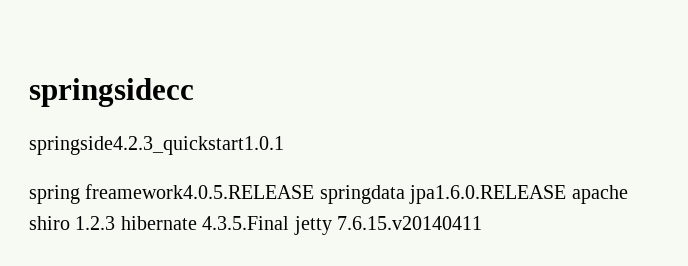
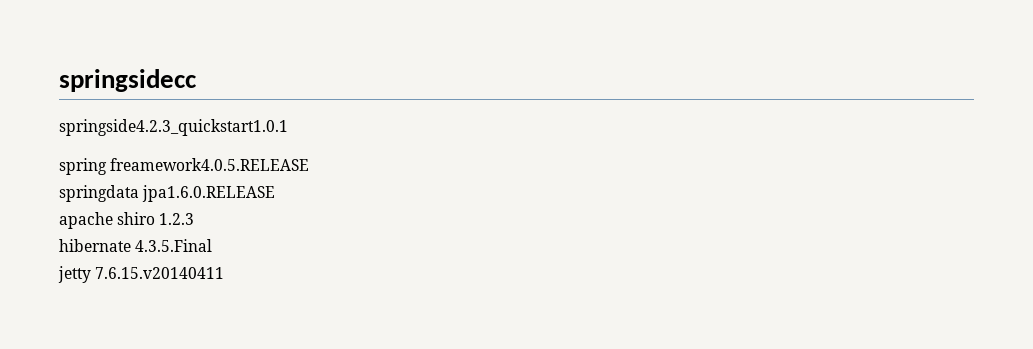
(315, 191) none -> (310, 164) //
(567, 194) none -> (276, 193) //
(116, 223) none -> (195, 219) //
(290, 223) none -> (213, 245) //

